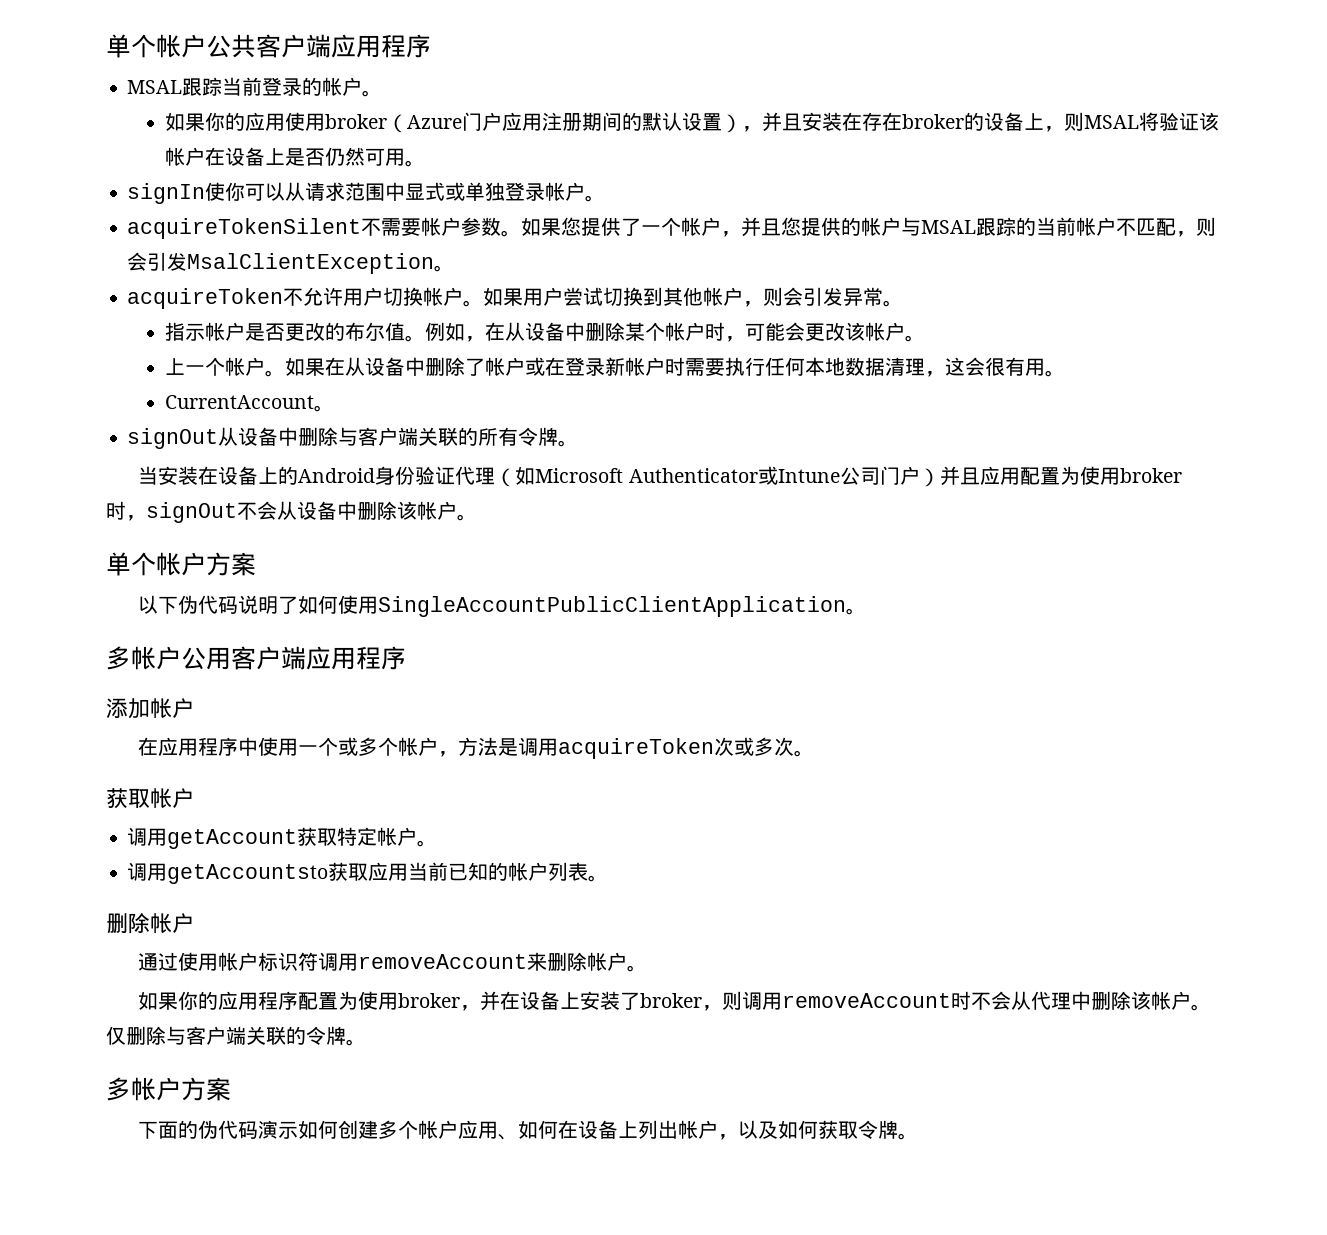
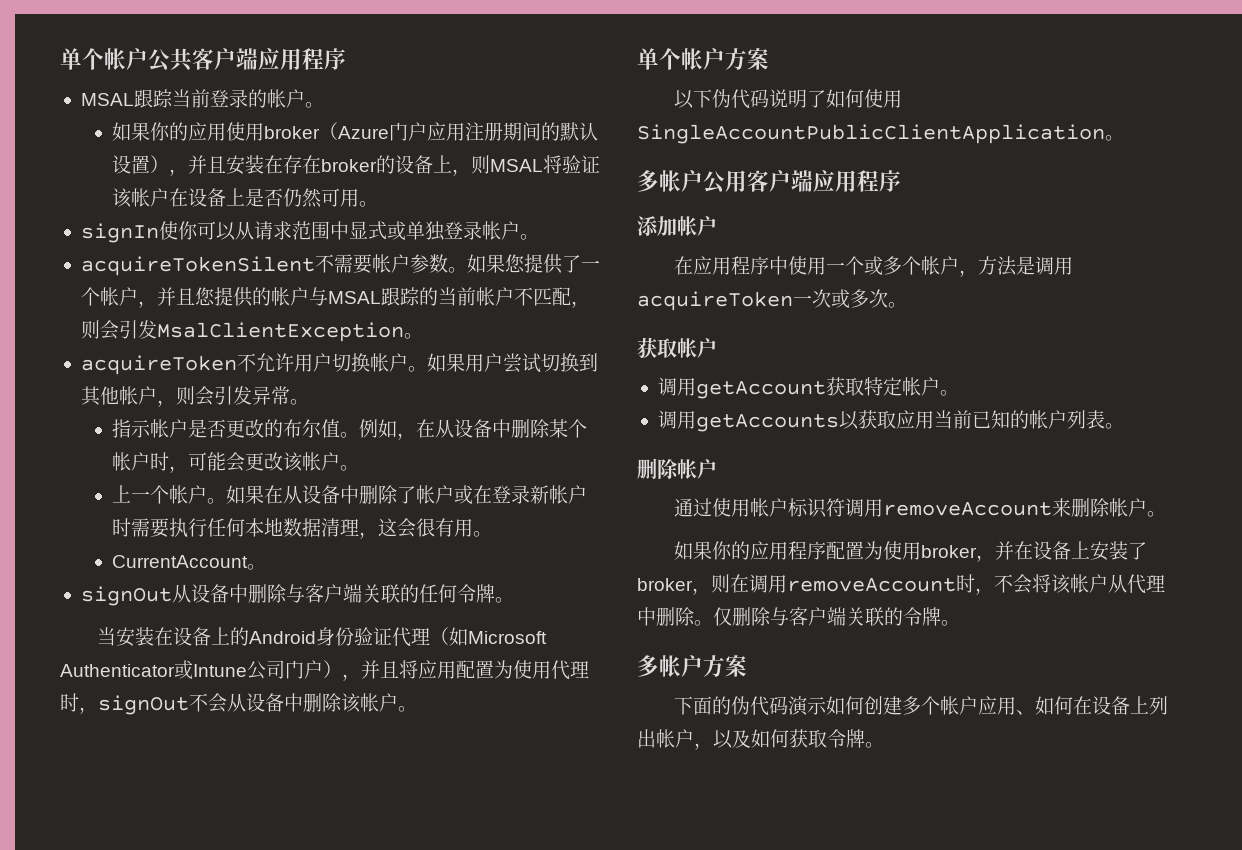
[478,427,519,446] 所有 -> [418,584,457,603] 任何
[939,466,980,486] 并且 -> [342,660,418,681] ，并且将
[1119,468,1182,483] broker -> [551,660,589,680] 代理
(715, 748) none -> [793,295,812,306] 一
[167,864,329,884] getAccountsto -> [695,411,859,432] getAccounts以
(743, 1000) none -> [730,574,749,593] 在
[971,991,1012,1010] 不会 -> [975,574,1108,595] ，不会将该帐户
[1131,991,1192,1010] 该帐户 -> (695, 616) none

